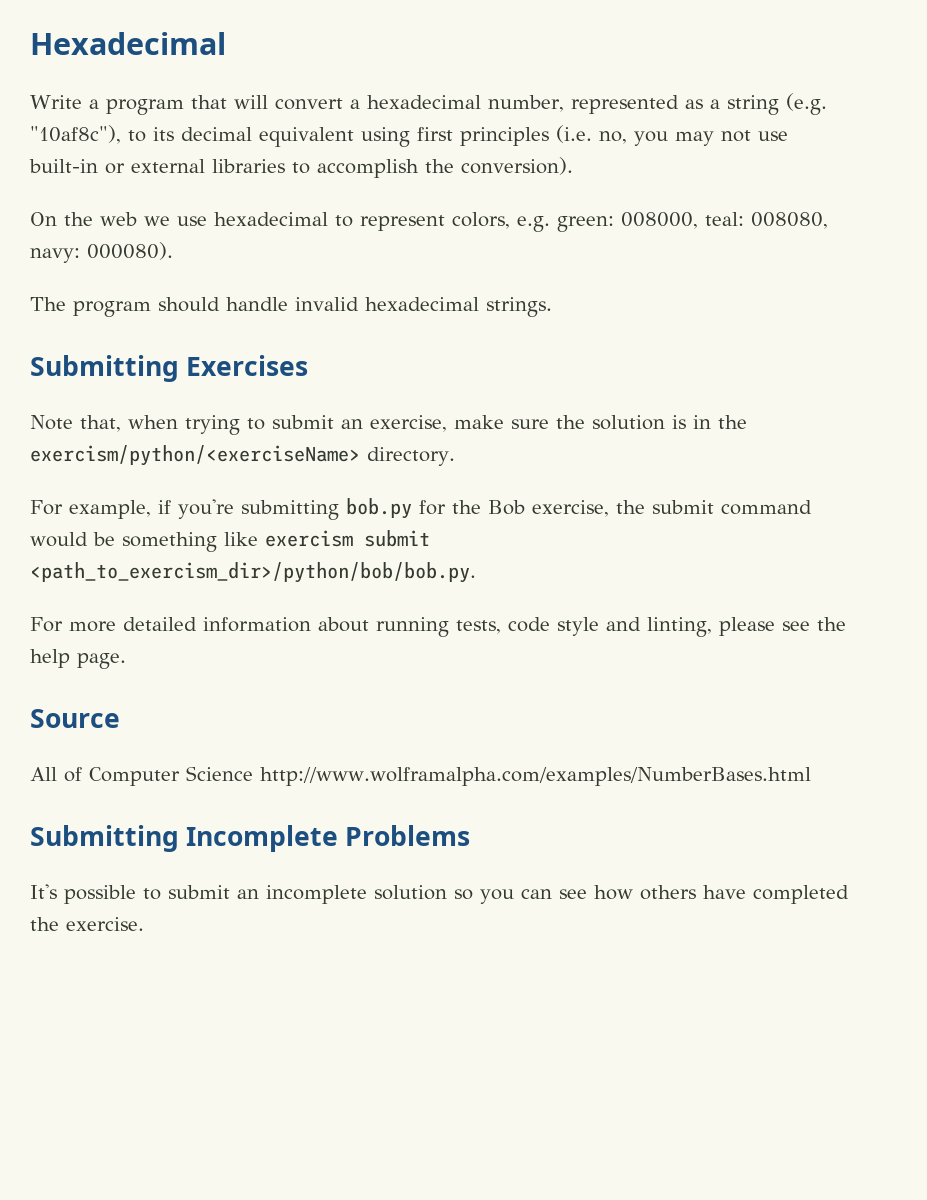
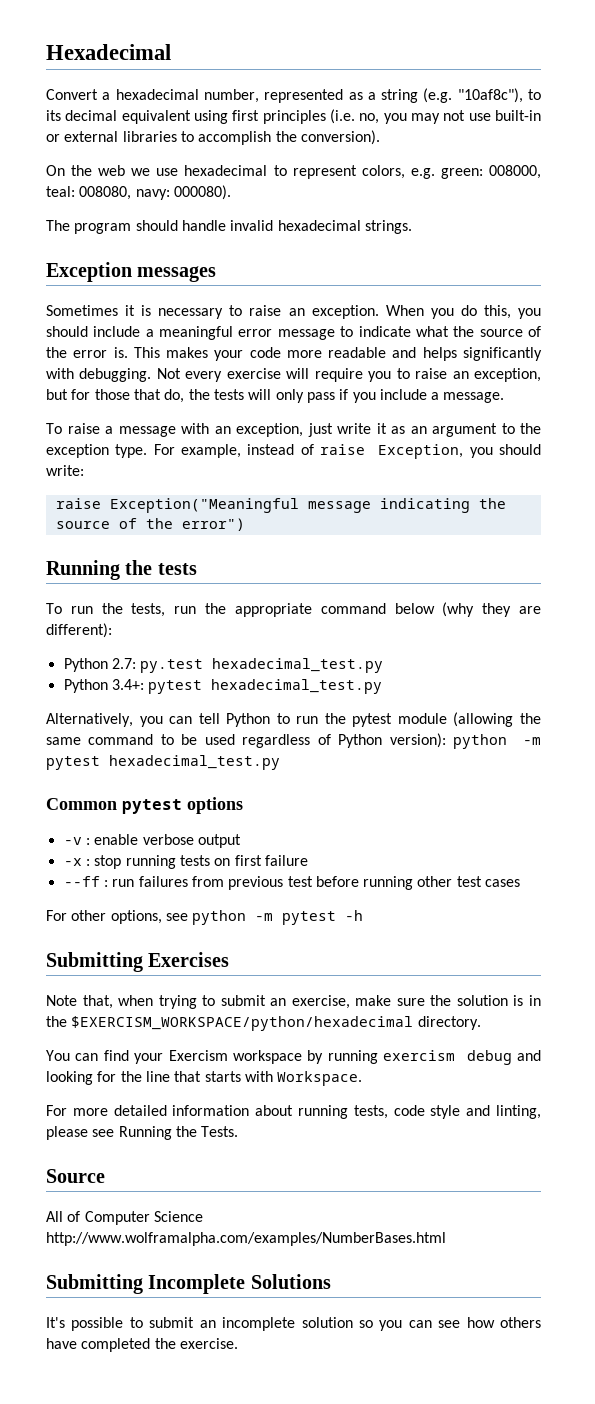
[30,95,343,115] Write a program that will convert -> [46,89,98,100] Convert
(552, 307) none -> [46,262,217,282] [46,305,541,319] [46,326,542,340] [46,347,542,361] [46,368,541,382] [46,389,505,403] [46,423,541,437] [46,444,541,459] [46,465,84,476] [55,498,506,513] [55,518,245,531] [46,560,197,580] [46,602,541,617] [46,623,112,638] [63,658,384,673] [63,679,383,694] [46,712,542,727] [46,733,541,749] [46,755,280,770] [46,797,243,814] [63,834,241,848] [63,855,308,869] [63,876,521,890] [46,910,364,925] // Exception messages // Sometimes it is necessary to raise an exception. When you do this, you should include a meaningful error message to indicate what the source of the error is. This makes your code more readable and helps significantly with debugging. Not every exercise will require you to raise an exception, but for those that do, the tests will only pass if you include a message. // To raise a message with an exception, just write it as an argument to the exception type. For example, instead of raise Exception, you should write: // raise Exception("Meaningful message indicating the source of the error") // Running the tests // To run the tests, run the appropriate command below (why they are different): // Python 2.7: py.test hexadecimal_test.py // Python 3.4+: pytest hexadecimal_test.py // Alternatively, you can tell Python to run the pytest module (allowing the same command to be used regardless of Python version): python -m pytest hexadecimal_test.py // Common pytest options // -v : enable verbose output // -x : stop running tests on first failure // --ff : run failures from previous test before running other test cases // For other options, see python -m pytest -h
[30,445,360,466] exercism/python/<exerciseName> -> [71,1016,414,1031] $EXERCISM_WORKSPACE/python/hexadecimal
[30,498,812,520] [30,530,430,552] [30,562,476,583] For example, if you're submitting bob.py for the Bob exercise, the submit command would be something like exercism submit <path_to_exercism_dir>/python/bob/bob.py. -> [46,1050,541,1065] [46,1071,363,1086] You can find your Exercism workspace by running exercism debug and looking for the line that starts with Workspace.
[817,617,846,631] [30,649,126,669] the help page. -> [118,1126,239,1140] Running the Tests.
[345,825,471,846] Problems -> [250,1274,331,1289] Solutions

